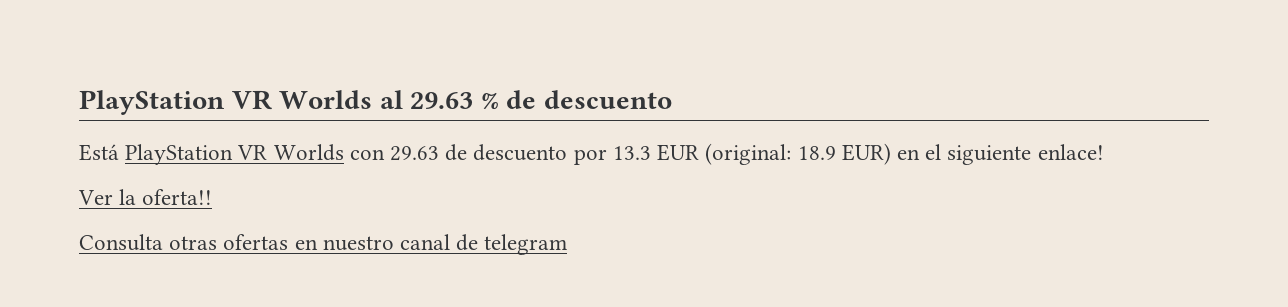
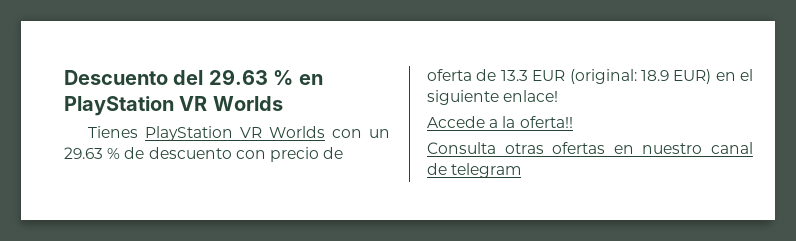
[79,90,672,115] [79,144,607,165] PlayStation VR Worlds al 29.63 % de descuento // Está PlayStation VR Worlds con 29.63 de descuento por -> [64,69,323,85] [64,96,283,116] [88,126,390,141] [64,147,344,162] [427,69,497,81] Descuento del 29.63 % en PlayStation VR Worlds // Tienes PlayStation VR Worlds con un 29.63 % de descuento con precio de oferta de
[78,190,113,205] Ver -> [427,116,499,128] Accede a

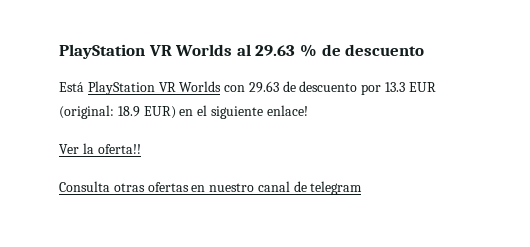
[64,69,323,85] [64,96,283,116] [88,126,390,141] [64,147,344,162] [427,69,497,81] Descuento del 29.63 % en PlayStation VR Worlds // Tienes PlayStation VR Worlds con un 29.63 % de descuento con precio de oferta de -> [59,44,425,59] [59,81,382,95] PlayStation VR Worlds al 29.63 % de descuento // Está PlayStation VR Worlds con 29.63 de descuento por
[427,116,499,128] Accede a -> [59,144,79,154] Ver

